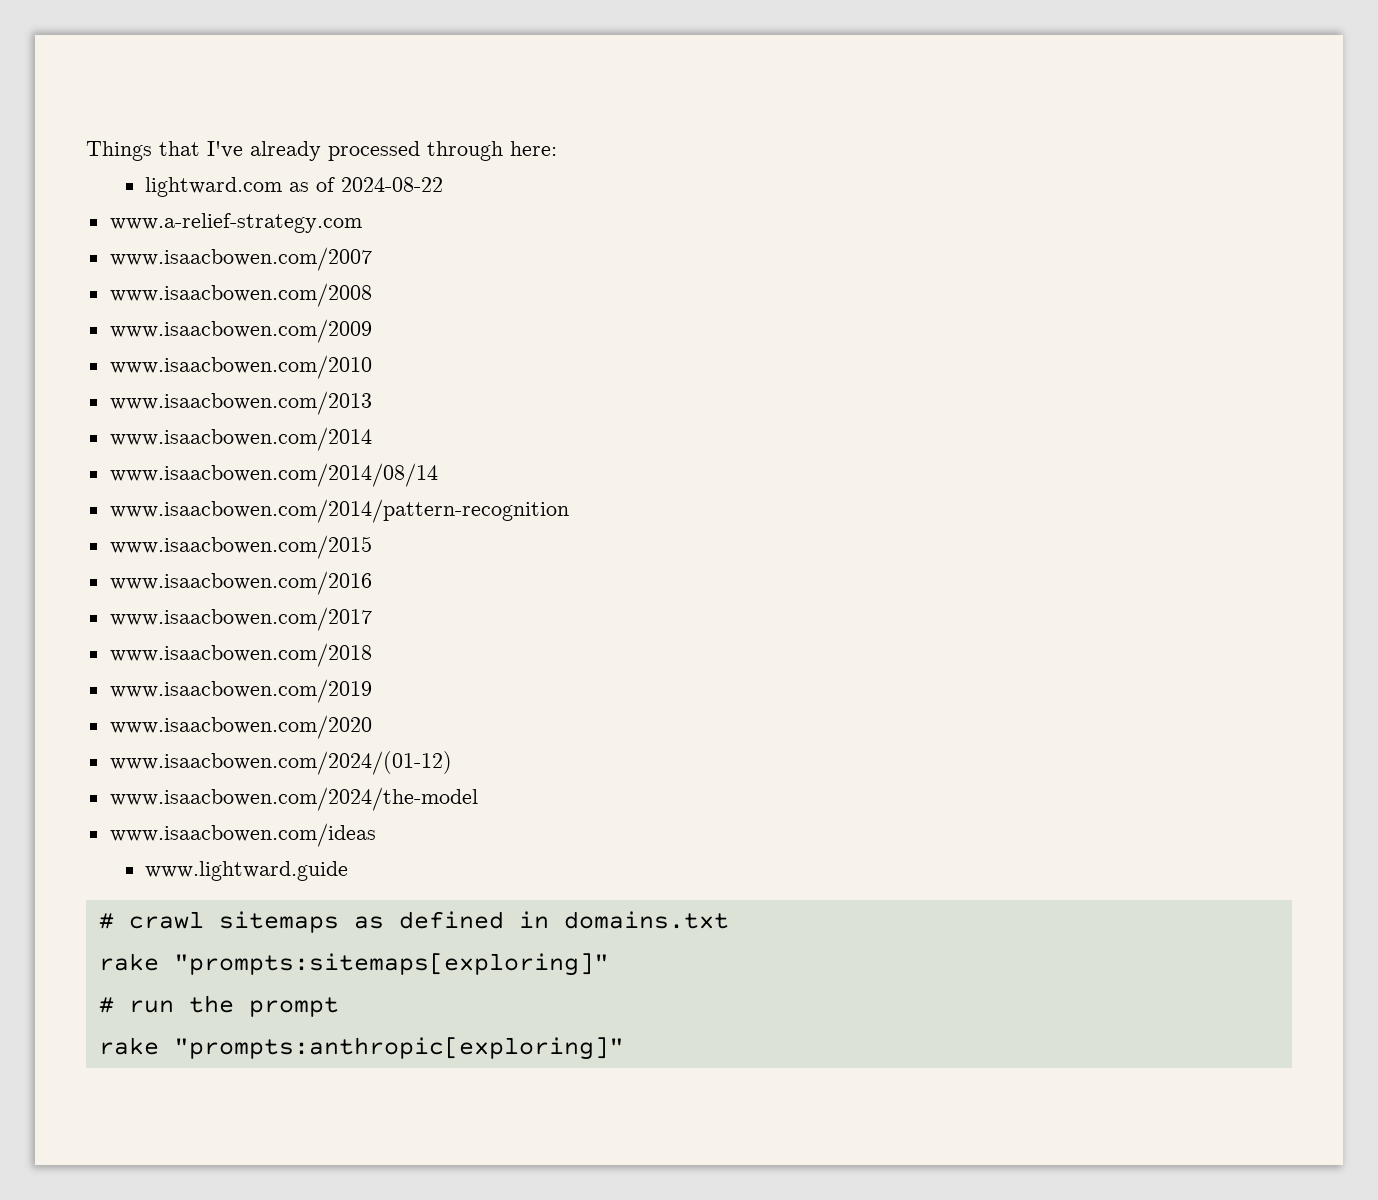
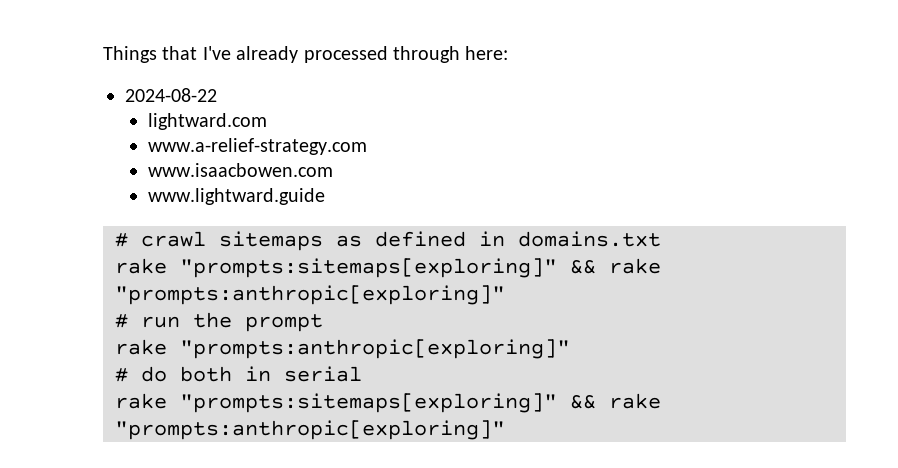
(557, 148) none -> [125,88,217,102] // 2024-08-22
[289,177,444,192] [109,213,362,233] [109,247,372,271] [109,283,372,307] [109,319,372,343] [109,355,372,379] [109,391,372,415] [109,427,372,451] [109,463,438,487] [109,499,569,523] [109,535,372,559] [109,571,372,595] [109,607,372,631] [109,643,372,667] [109,679,372,703] [109,715,372,739] [109,751,452,775] [109,787,478,811] [109,823,376,847] as of 2024-08-22 // www.a-relief-strategy.com // www.isaacbowen.com/2007 // www.isaacbowen.com/2008 // www.isaacbowen.com/2009 // www.isaacbowen.com/2010 // www.isaacbowen.com/2013 // www.isaacbowen.com/2014 // www.isaacbowen.com/2014/08/14 // www.isaacbowen.com/2014/pattern-recognition // www.isaacbowen.com/2015 // www.isaacbowen.com/2016 // www.isaacbowen.com/2017 // www.isaacbowen.com/2018 // www.isaacbowen.com/2019 // www.isaacbowen.com/2020 // www.isaacbowen.com/2024/(01-12) // www.isaacbowen.com/2024/the-model // www.isaacbowen.com/ideas -> [147,138,367,155] [147,163,333,177] // www.a-relief-strategy.com // www.isaacbowen.com
(609, 964) none -> [570,258,661,274] [115,285,505,305] && rake "prompts:anthropic[exploring]"
(624, 1048) none -> [115,366,362,382] [115,393,661,413] [115,420,505,440] // # do both in serial // rake "prompts:sitemaps[exploring]" && rake "prompts:anthropic[exploring]"

